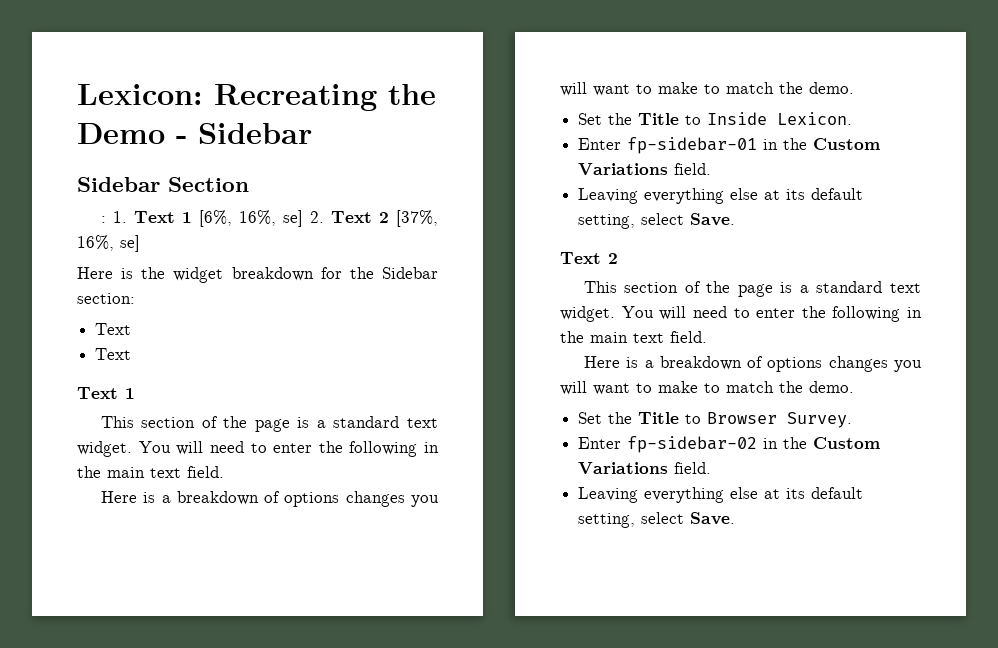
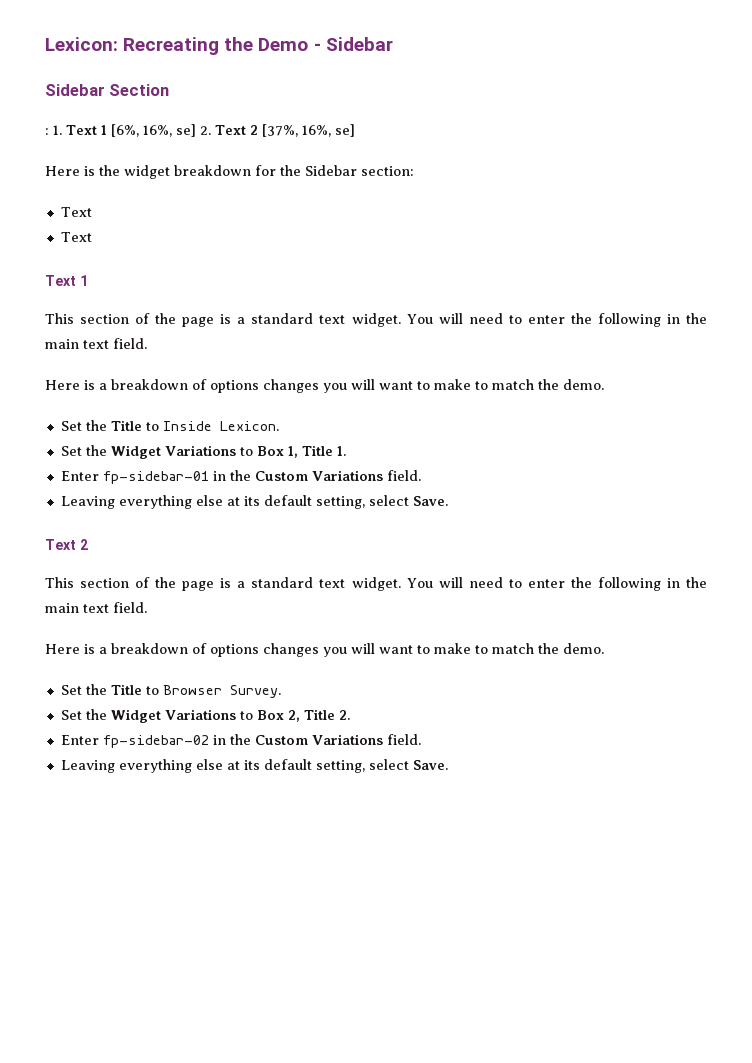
(853, 118) none -> [60,445,346,459] // Set the Widget Variations to Box 1, Title 1.
(853, 420) none -> [60,709,350,723] // Set the Widget Variations to Box 2, Title 2.

